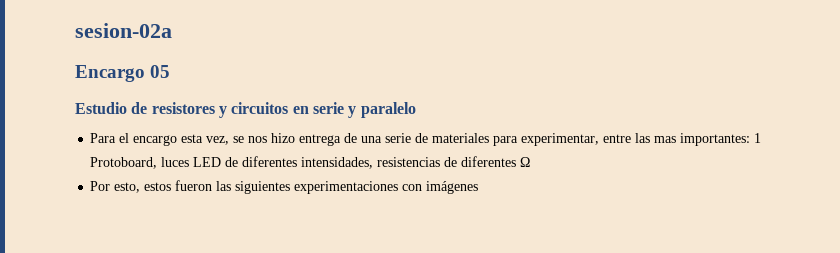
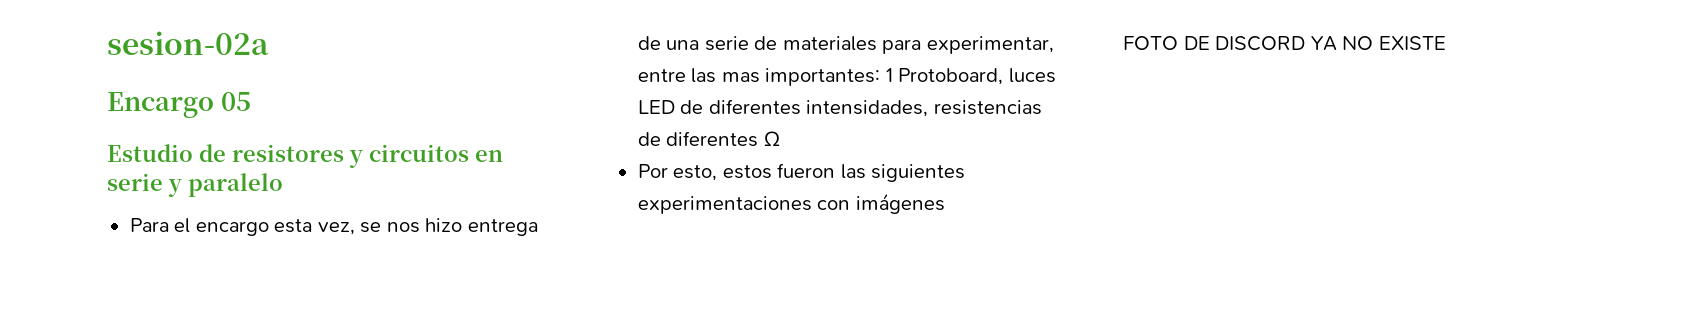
(479, 187) none -> [1123,36,1446,51] // FOTO DE DISCORD YA NO EXISTE

